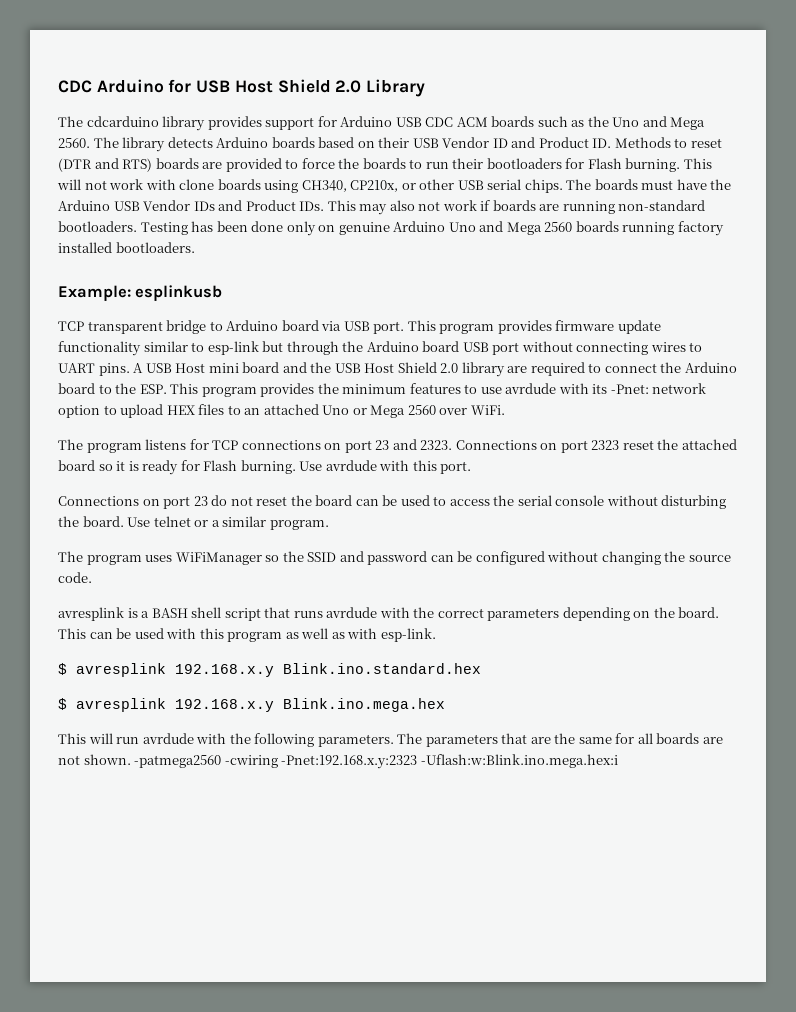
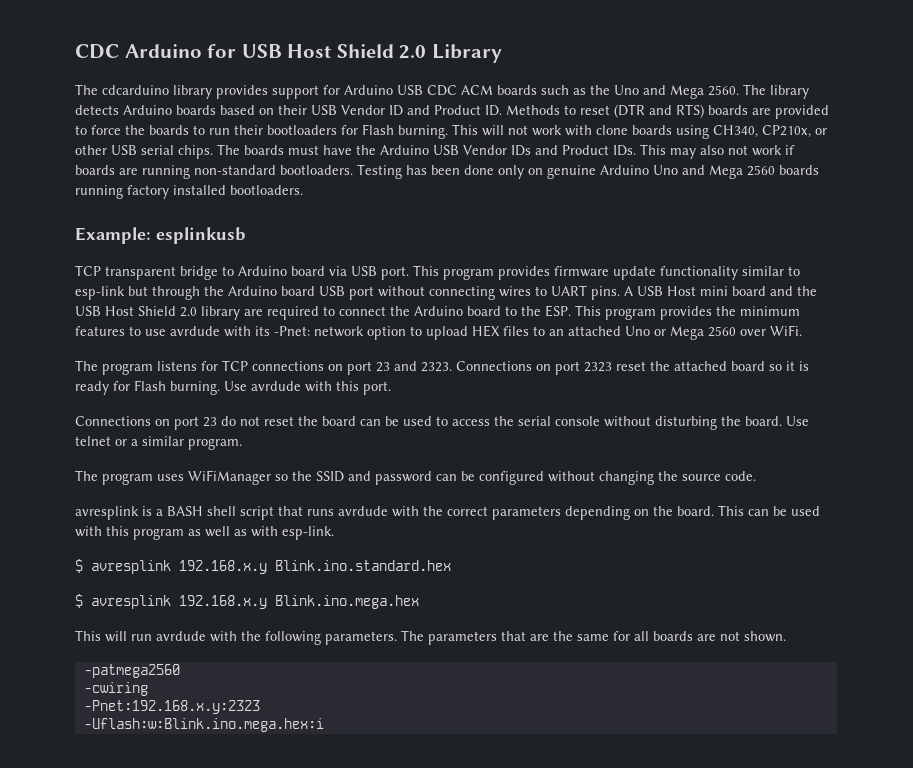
(131, 759) none -> (786, 636) //
(222, 761) none -> (180, 671) //
(278, 761) none -> (148, 689) //
(418, 762) none -> (260, 707) //

